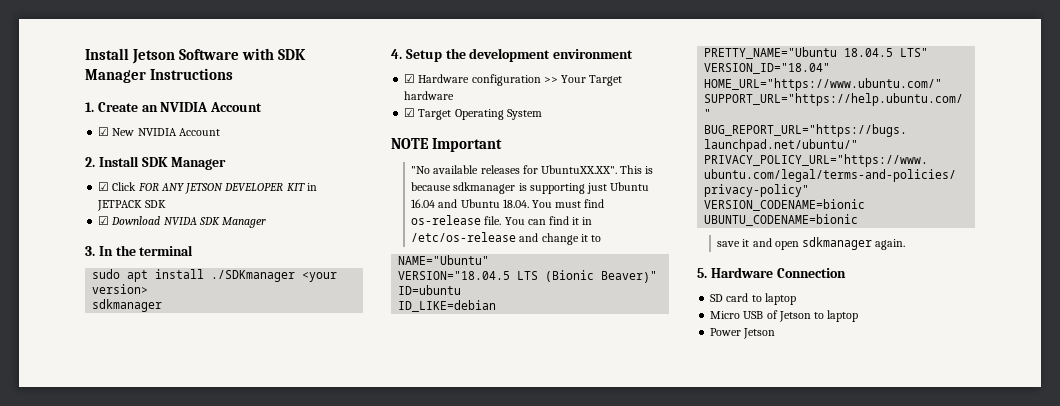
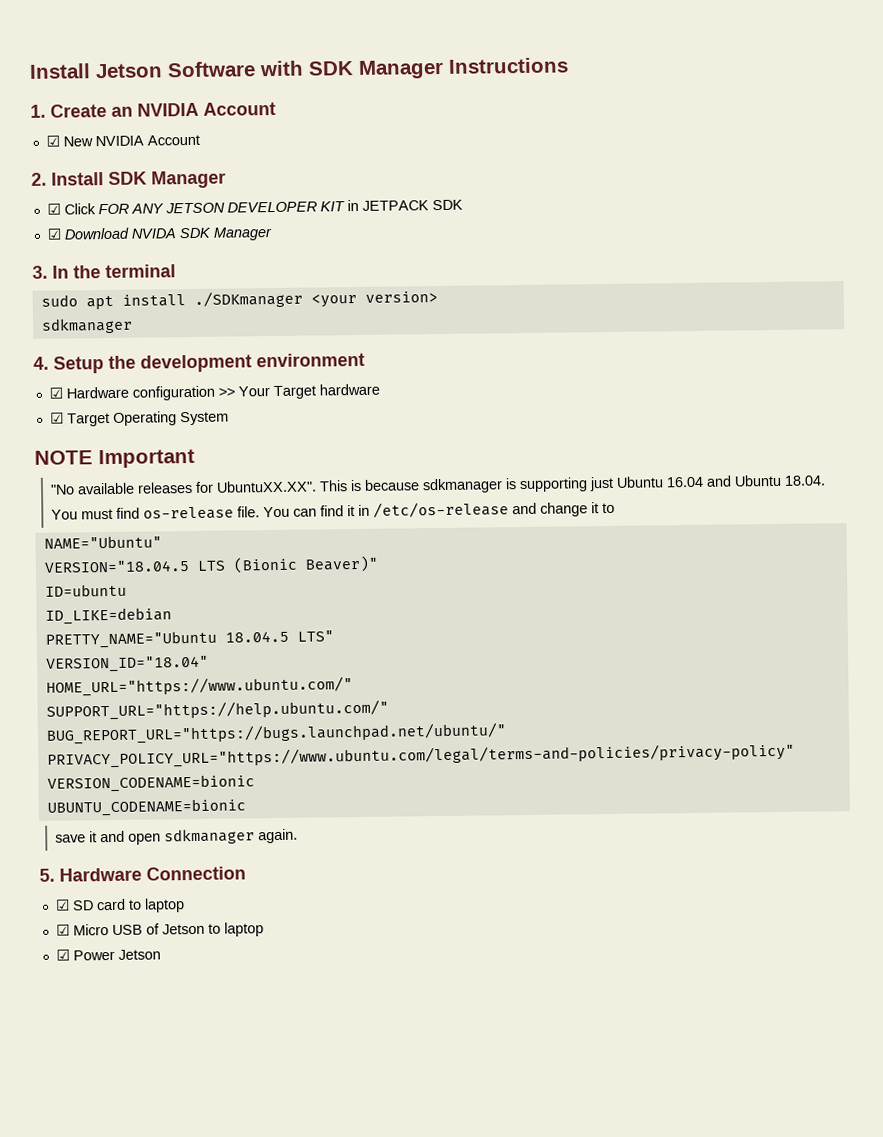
(846, 273) none -> [54,899,70,911] ☑
(796, 299) none -> [55,924,70,936] ☑
(859, 316) none -> [55,949,70,961] ☑

